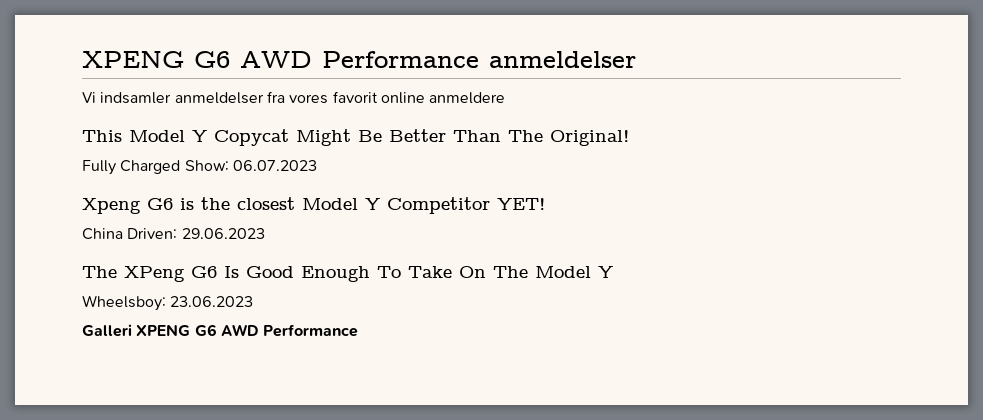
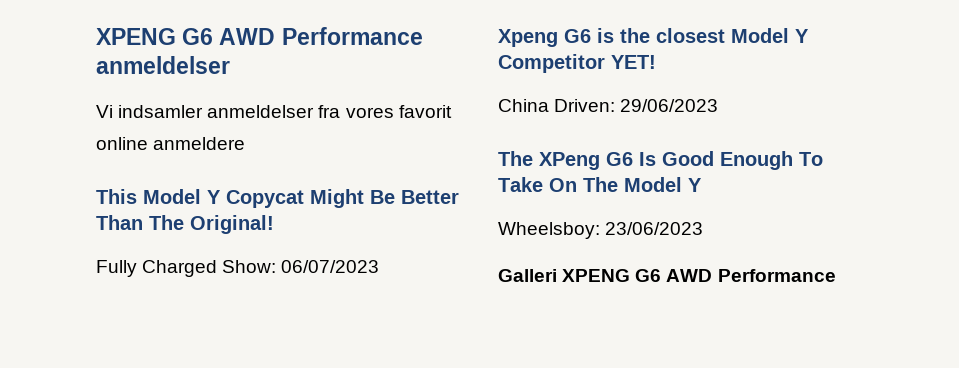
[232,160,317,171] 06.07.2023 -> [281,260,380,273] 06/07/2023
[181,228,265,239] 29.06.2023 -> [620,99,719,112] 29/06/2023
[170,296,254,307] 23.06.2023 -> [605,222,704,235] 23/06/2023

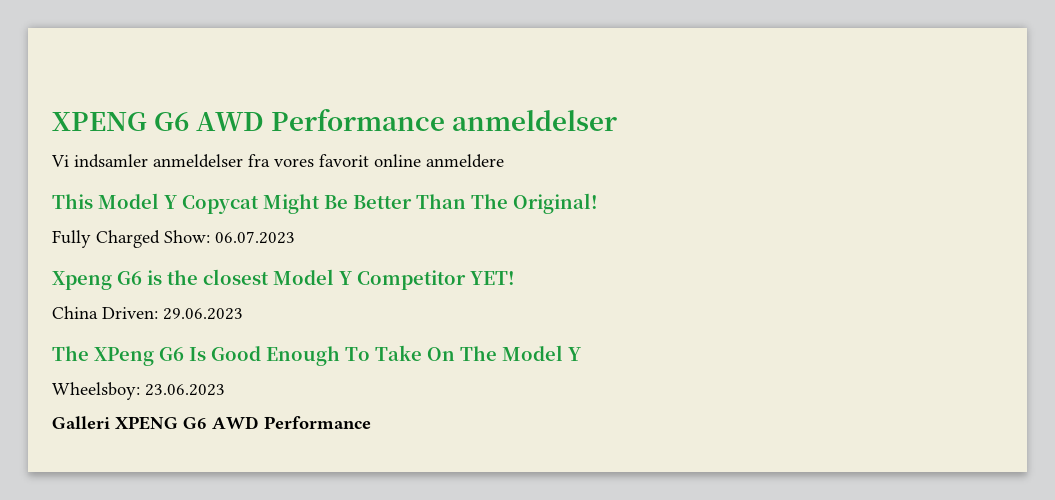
[281,260,380,273] 06/07/2023 -> [215,231,295,244] 06.07.2023
[620,99,719,112] 29/06/2023 -> [163,308,243,320] 29.06.2023
[605,222,704,235] 23/06/2023 -> [145,384,225,396] 23.06.2023

